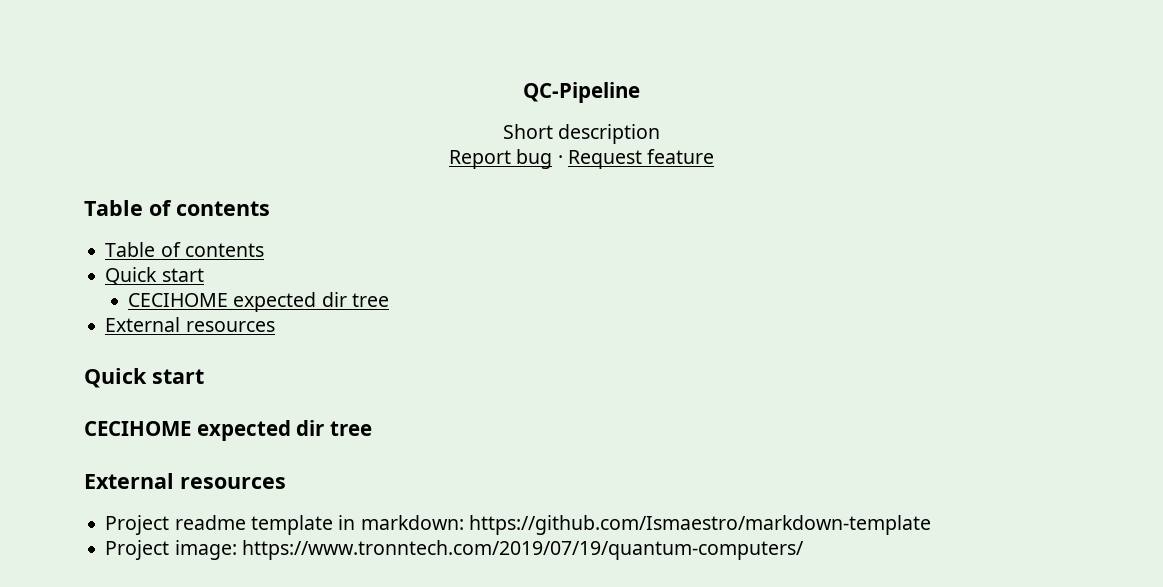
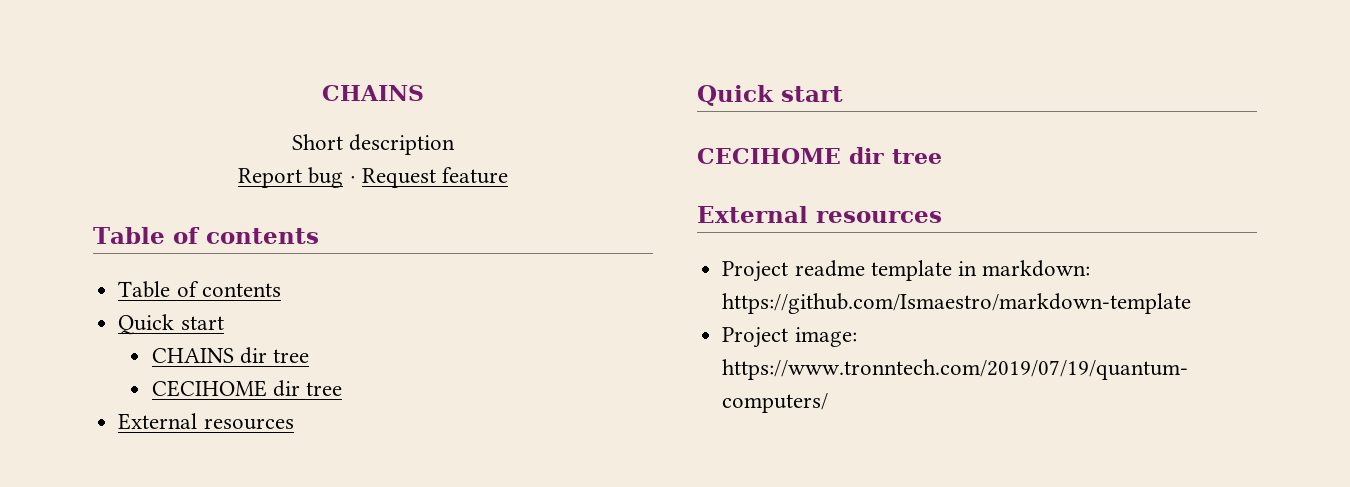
[523,82,640,103] QC-Pipeline -> [322,85,424,101] CHAINS
[128,292,317,312] // CECIHOME expected -> [151,347,310,364] [151,380,267,397] // CHAINS dir tree // CECIHOME
[196,420,291,441] expected -> (841, 156) none

